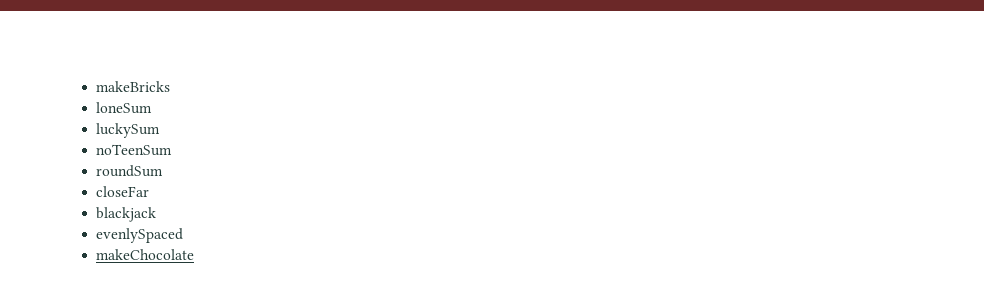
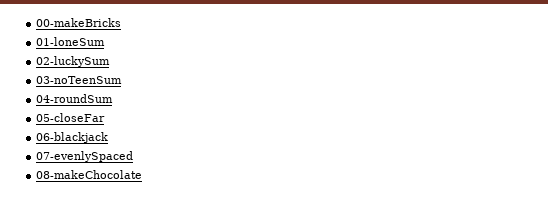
[96,81,171,92] [96,102,153,114] [96,123,161,138] [96,144,173,156] [96,165,164,177] [96,186,150,197] [96,207,157,222] [96,228,184,243] [96,249,195,260] makeBricks // loneSum // luckySum // noTeenSum // roundSum // closeFar // blackjack // evenlySpaced // makeChocolate -> [36,18,122,27] [36,37,106,46] [36,56,111,67] [36,76,123,84] [36,94,114,103] [36,113,106,122] [36,132,109,143] [36,151,134,162] [36,170,143,179] 00-makeBricks // 01-loneSum // 02-luckySum // 03-noTeenSum // 04-roundSum // 05-closeFar // 06-blackjack // 07-evenlySpaced // 08-makeChocolate

